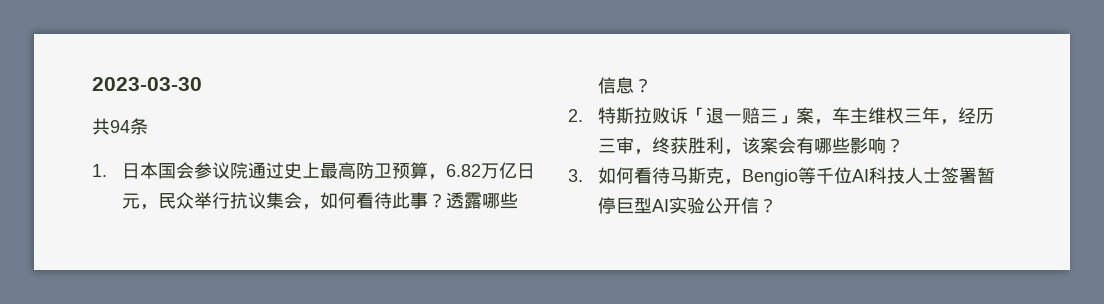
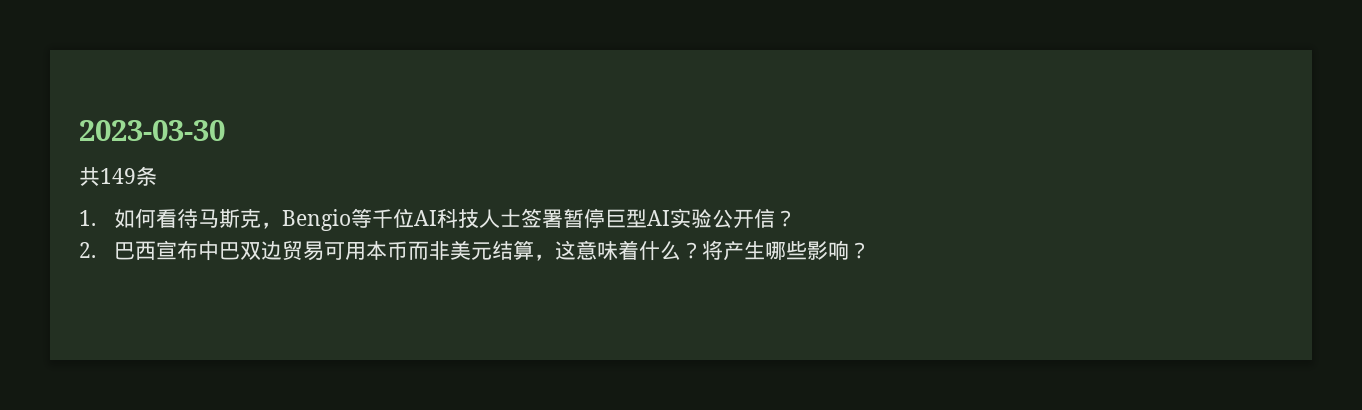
[110,120,130,133] 94 -> [100,168,136,184] 149
[122,162,536,180] [122,192,519,210] [598,77,653,94] [568,107,995,125] [598,137,905,155] [568,169,583,182] 日本国会参议院通过史上最高防卫预算，6.82万亿日元，民众举行抗议集会，如何看待此事？透露哪些信息？ // 2.特斯拉败诉「退一赔三」案，车主维权三年，经历三审，终获胜利，该案会有哪些影响？ // 3. -> (96, 218) none
(778, 205) none -> [79,240,870,261] // 2.巴西宣布中巴双边贸易可用本币而非美元结算，这意味着什么？将产生哪些影响？

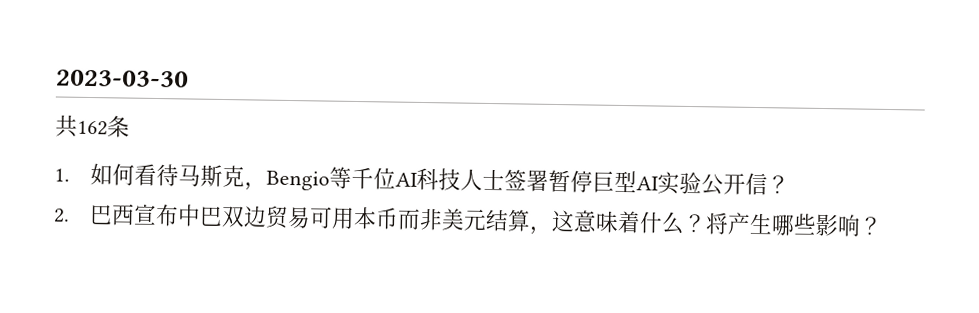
[100,168,136,184] 149 -> [77,120,108,136] 162

